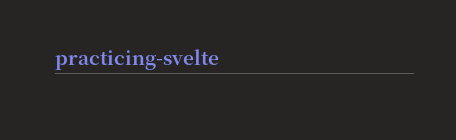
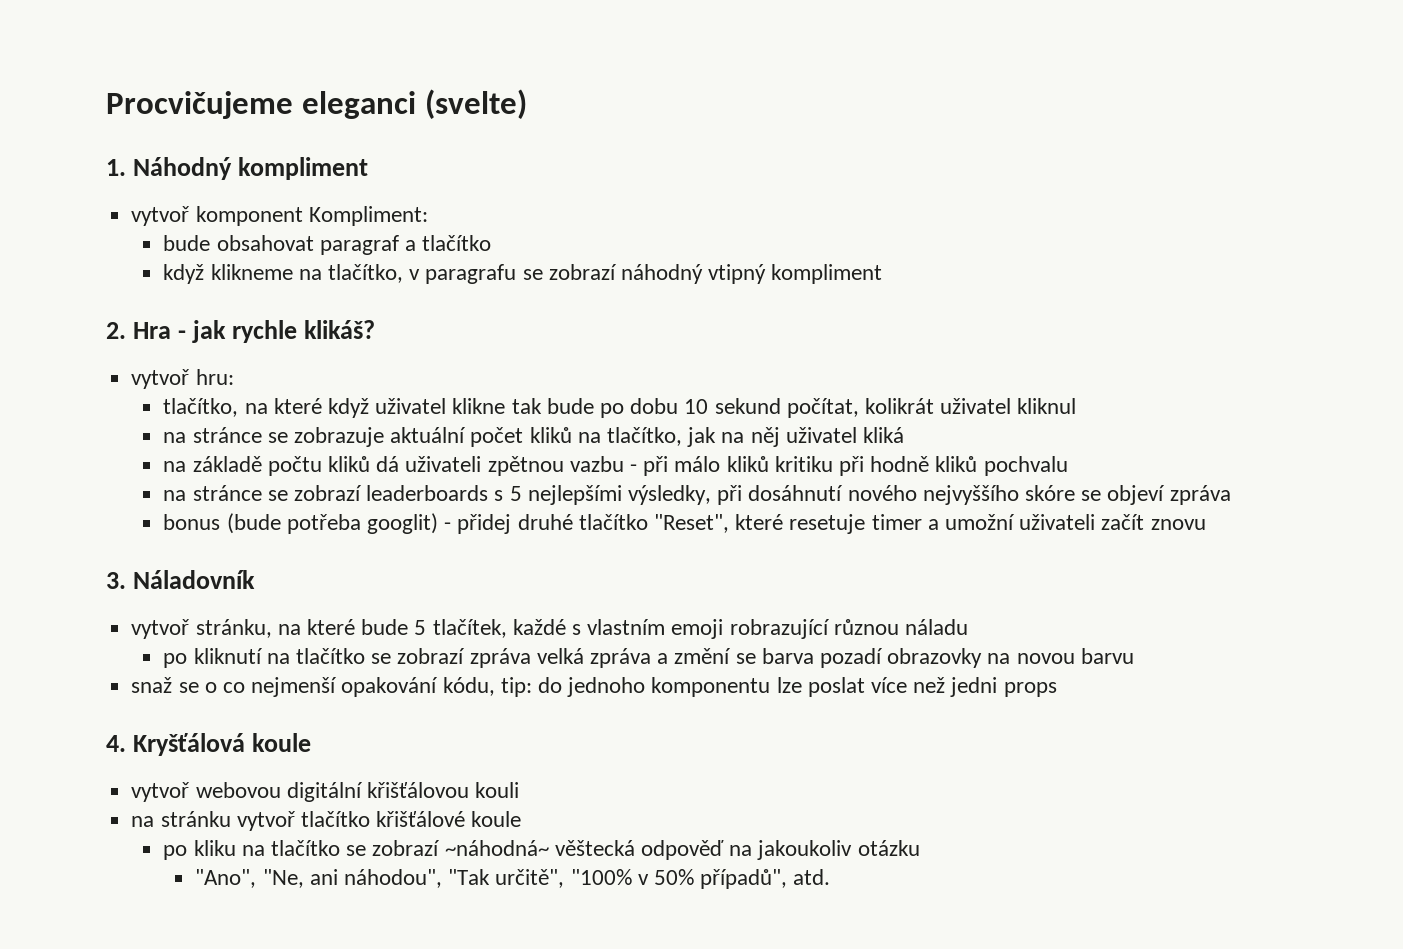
[55,49,219,70] practicing-svelte -> [106,89,527,119] [106,157,369,180] [131,206,428,226] [163,235,492,255] [163,264,883,284] [106,320,376,343] [131,369,234,389] [163,398,1077,418] [163,427,905,447] [163,456,1068,476] [163,485,1231,505] [163,513,1206,534] [106,570,256,589] [131,619,969,639] [163,648,1134,668] [131,677,1057,697] [106,733,312,756] [131,782,520,802] [131,811,522,831] [163,840,920,860] [195,869,831,889] Procvičujeme eleganci (svelte) // 1. Náhodný kompliment // vytvoř komponent Kompliment: // bude obsahovat paragraf a tlačítko // když klikneme na tlačítko, v paragrafu se zobrazí náhodný vtipný kompliment // 2. Hra - jak rychle klikáš? // vytvoř hru: // tlačítko, na které když uživatel klikne tak bude po dobu 10 sekund počítat, kolikrát uživatel kliknul // na stránce se zobrazuje aktuální počet kliků na tlačítko, jak na něj uživatel kliká // na základě počtu kliků dá uživateli zpětnou vazbu - při málo kliků kritiku při hodně kliků pochvalu // na stránce se zobrazí leaderboards s 5 nejlepšími výsledky, při dosáhnutí nového nejvyššího skóre se objeví zpráva // bonus (bude potřeba googlit) - přidej druhé tlačítko "Reset", které resetuje timer a umožní uživateli začít znovu // 3. Náladovník // vytvoř stránku, na které bude 5 tlačítek, každé s vlastním emoji robrazující různou náladu // po kliknutí na tlačítko se zobrazí zpráva velká zpráva a změní se barva pozadí obrazovky na novou barvu // snaž se o co nejmenší opakování kódu, tip: do jednoho komponentu lze poslat více než jedni props // 4. Kryšťálová koule // vytvoř webovou digitální křišťálovou kouli // na stránku vytvoř tlačítko křišťálové koule // po kliku na tlačítko se zobrazí ~náhodná~ věštecká odpověď na jakoukoliv otázku // "Ano", "Ne, ani náhodou", "Tak určitě", "100% v 50% případů", atd.

